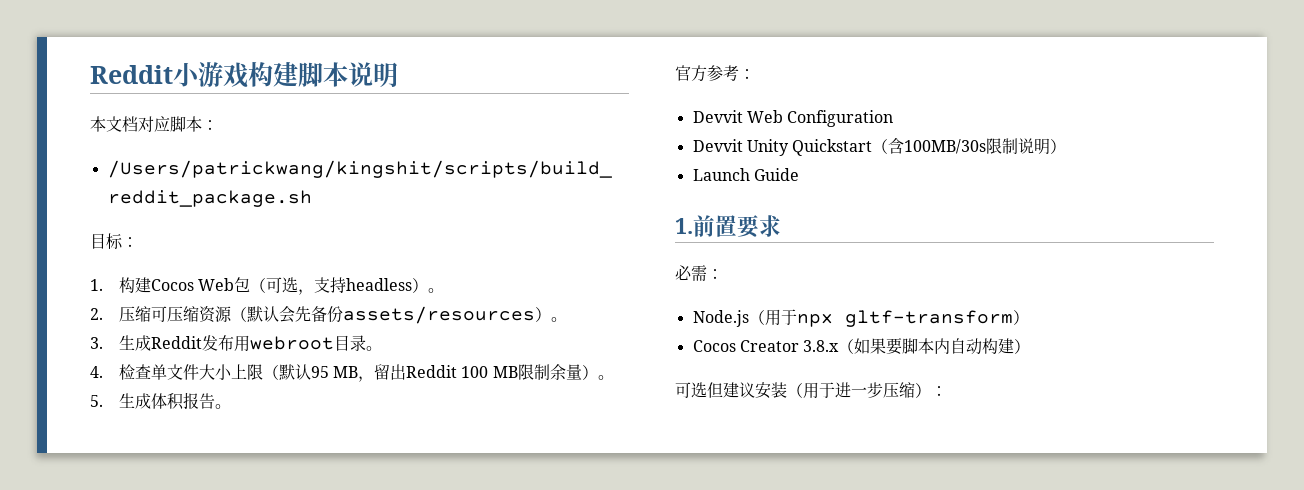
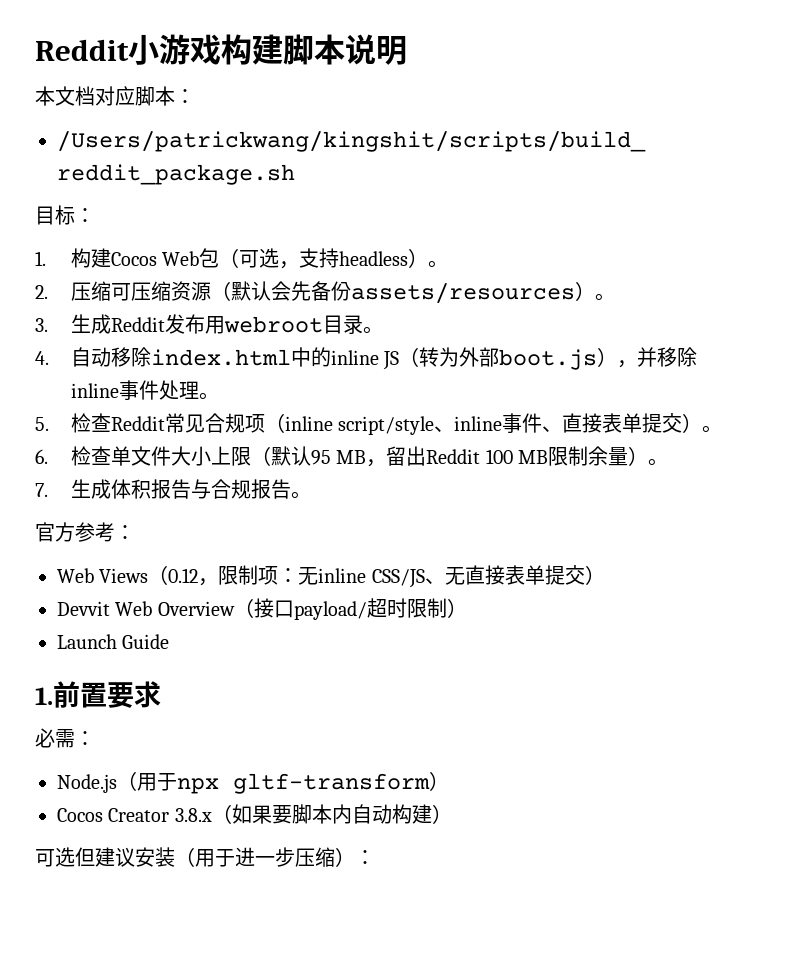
(103, 372) none -> [71,347,698,370] [71,380,220,400] [35,413,723,435] [35,449,48,464] 自动移除index.html中的inline JS（转为外部boot.js），并移除inline事件处理。 // 5.检查Reddit常见合规项（inline script/style、inline事件、直接表单提交）。 // 6.
[90,395,103,407] 5. -> [35,483,48,497] 7.
(215, 401) none -> [191,479,292,499] 与合规报告
[692,110,894,127] [692,138,1051,156] Devvit Web Configuration // Devvit Unity Quickstart（含100MB/30s限制说明 -> [57,565,605,588] [57,598,447,620] Web Views（0.12，限制项：无inline CSS/JS、无直接表单提交） // Devvit Web Overview（接口payload/超时限制

